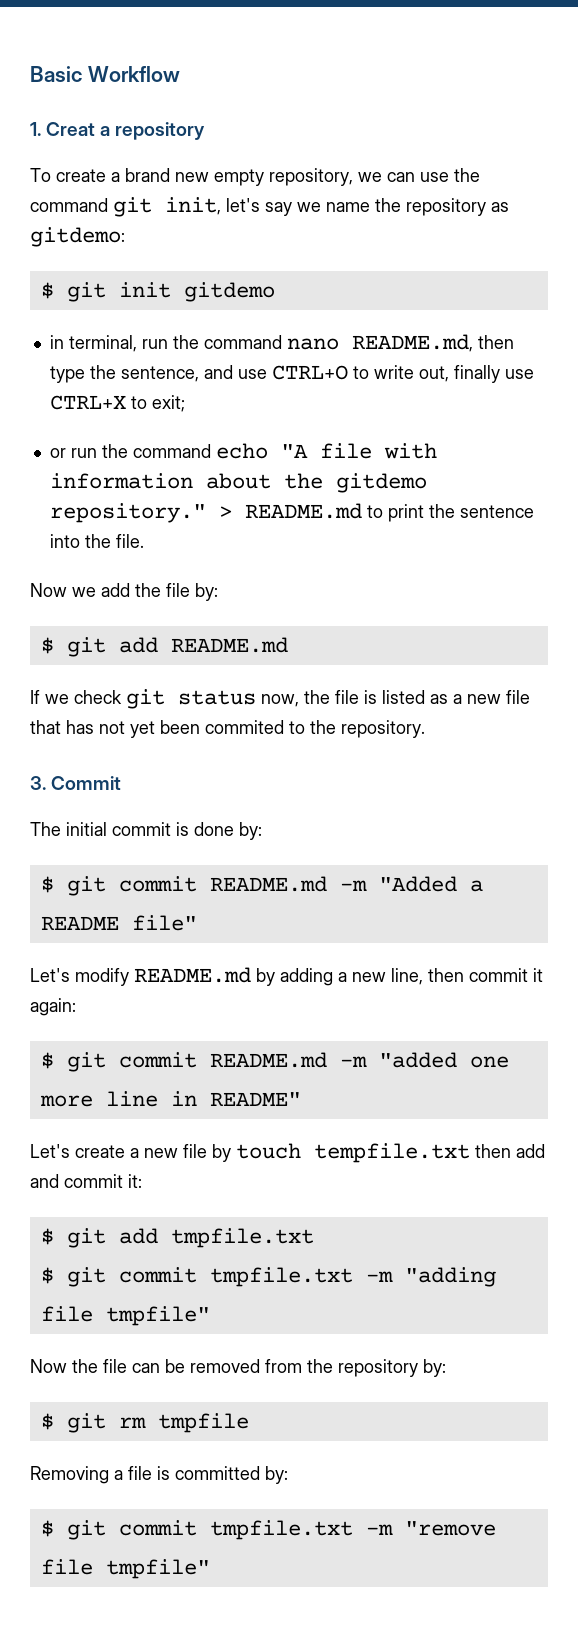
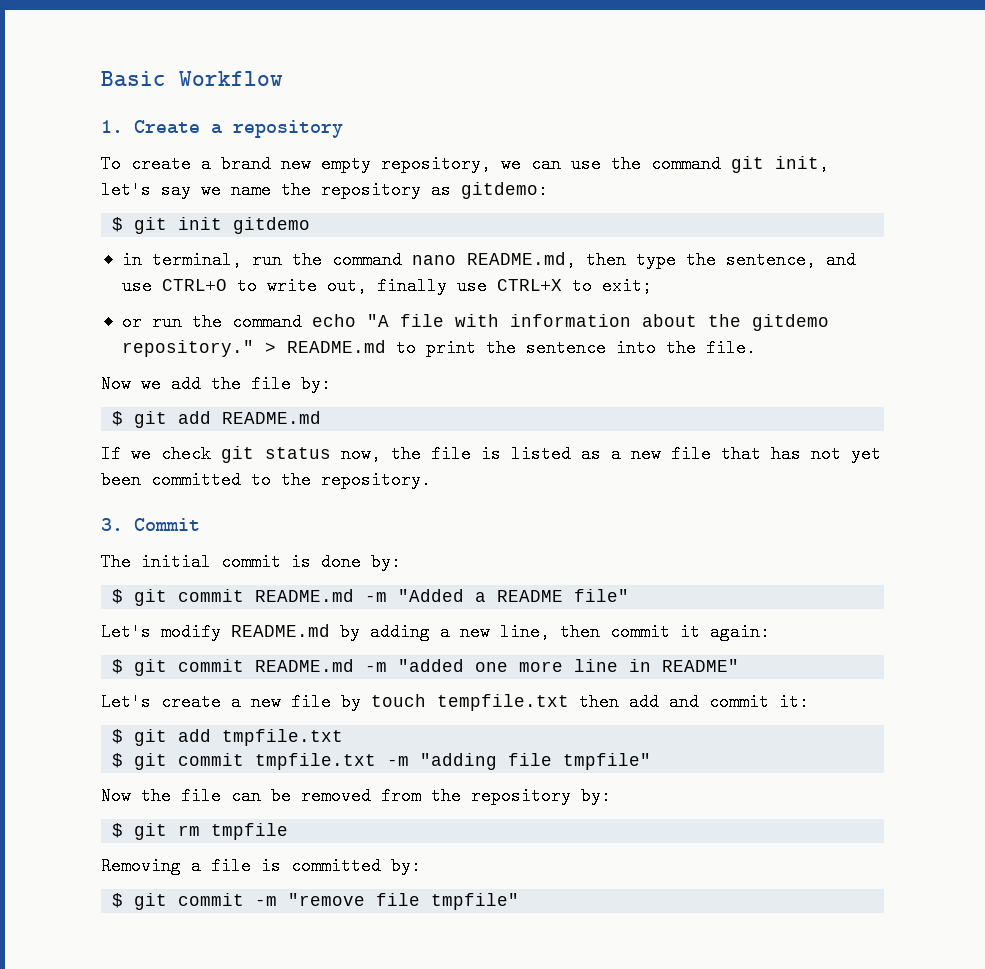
[46,122,96,136] Creat -> [134,120,200,134] Create
[205,720,284,734] commited -> [151,471,241,489] committed
[209,1520,353,1540] tmpfile.txt -> (245, 899) none

